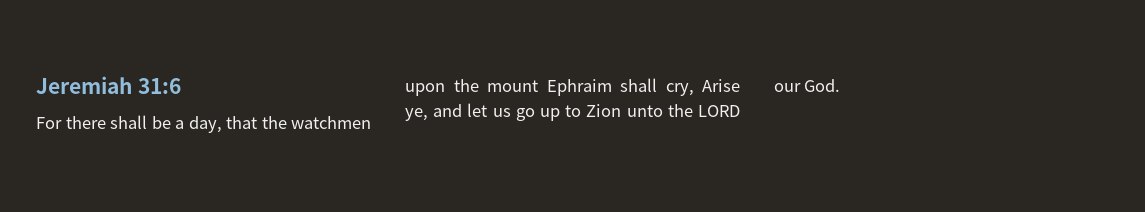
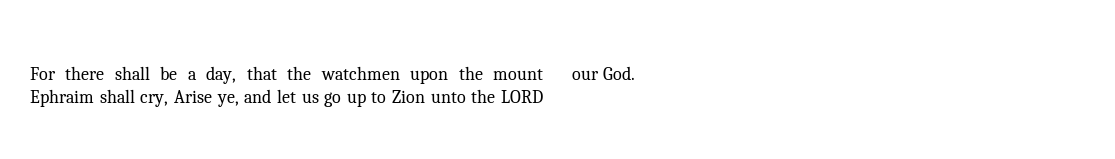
[36,76,181,94] Jeremiah 31:6 // -> (30, 73) none

